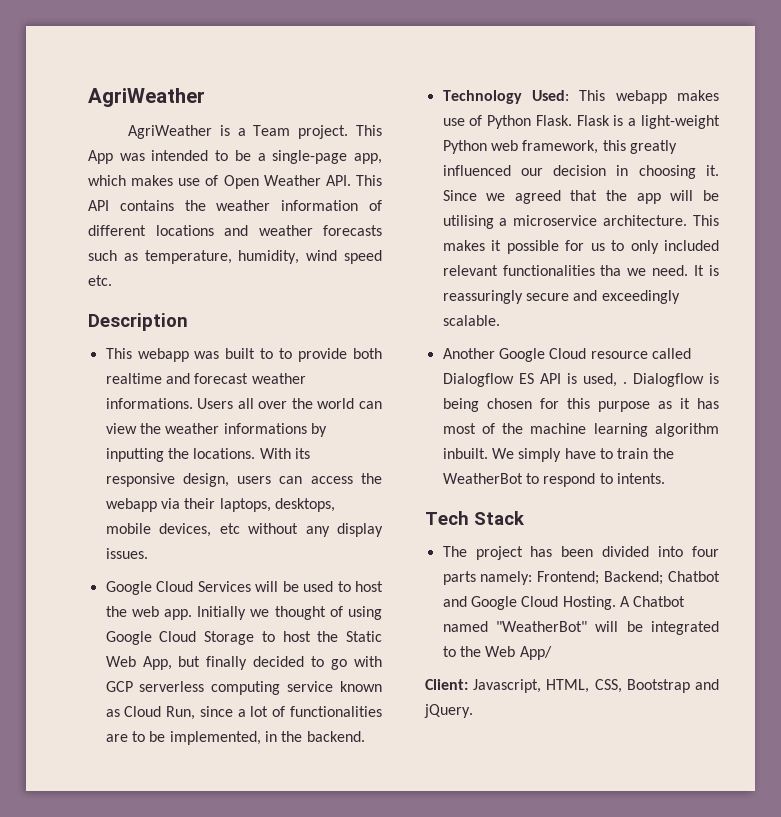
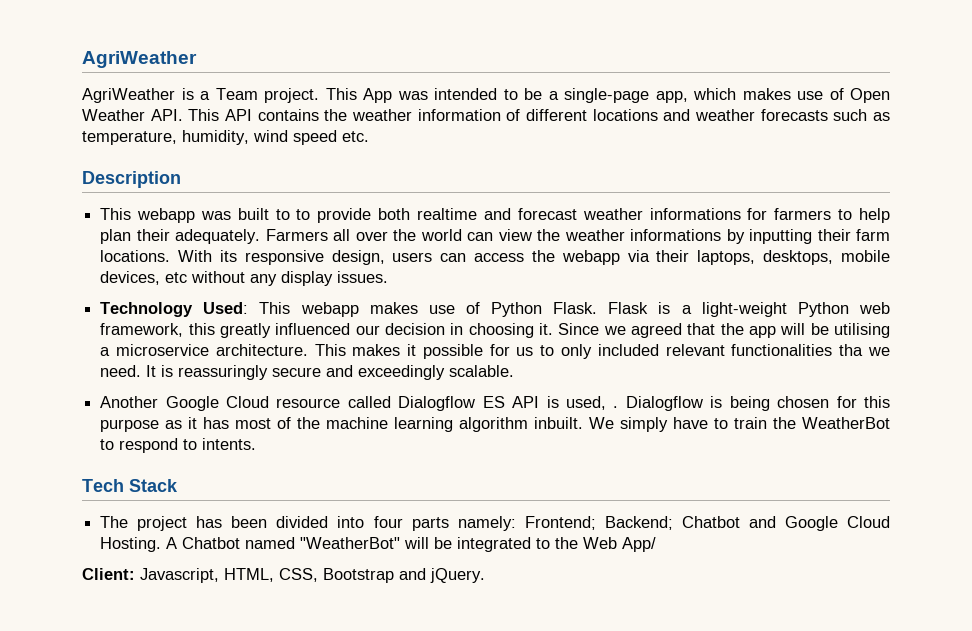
[105,398,234,409] informations. Users -> [649,208,891,223] [100,229,328,244] informations for farmers to help plan their adequately. Farmers
[167,448,189,459] the -> [817,229,891,241] their farm
[105,581,383,595] [105,606,382,620] [105,631,382,645] [105,656,382,670] [105,681,382,695] [105,706,382,720] [105,731,365,745] // Google Cloud Services will be used to host the web app. Initially we thought of using Google Cloud Storage to host the Static Web App, but finally decided to go with GCP serverless computing service known as Cloud Run, since a lot of functionalities are to be implemented, in the backend. -> (389, 277) none

